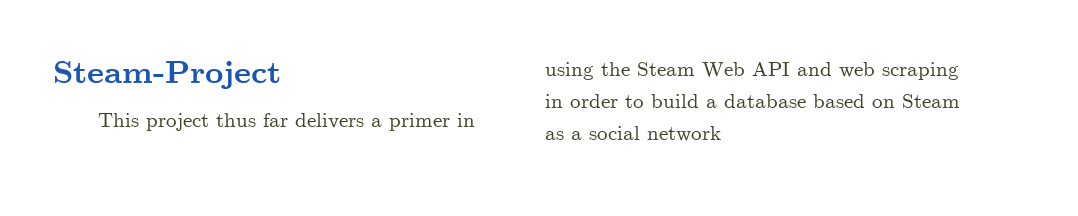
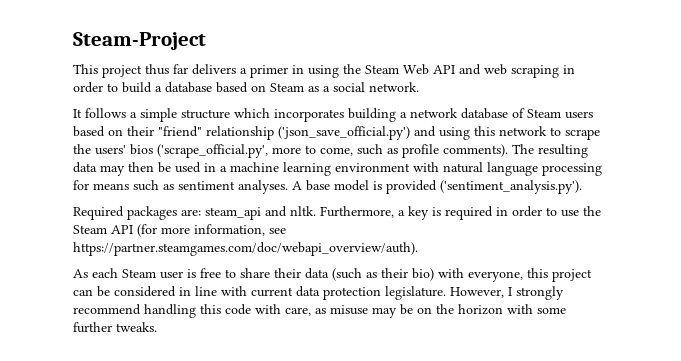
[647,126,721,142] network -> [369,82,419,92] [73,108,593,122] [73,126,600,140] [73,144,588,158] [73,162,602,176] [73,180,582,194] [73,206,601,220] [73,224,286,237] [73,242,418,256] [73,268,592,282] [73,286,564,300] [73,304,566,318] [73,322,157,333] network. // It follows a simple structure which incorporates building a network database of Steam users based on their "friend" relationship ('json_save_official.py') and using this network to scrape the users' bios ('scrape_official.py', more to come, such as profile comments). The resulting data may then be used in a machine learning environment with natural language processing for means such as sentiment analyses. A base model is provided ('sentiment_analysis.py'). // Required packages are: steam_api and nltk. Furthermore, a key is required in order to use the Steam API (for more information, see https://partner.steamgames.com/doc/webapi_overview/auth). // As each Steam user is free to share their data (such as their bio) with everyone, this project can be considered in line with current data protection legislature. However, I strongly recommend handling this code with care, as misuse may be on the horizon with some further tweaks.

